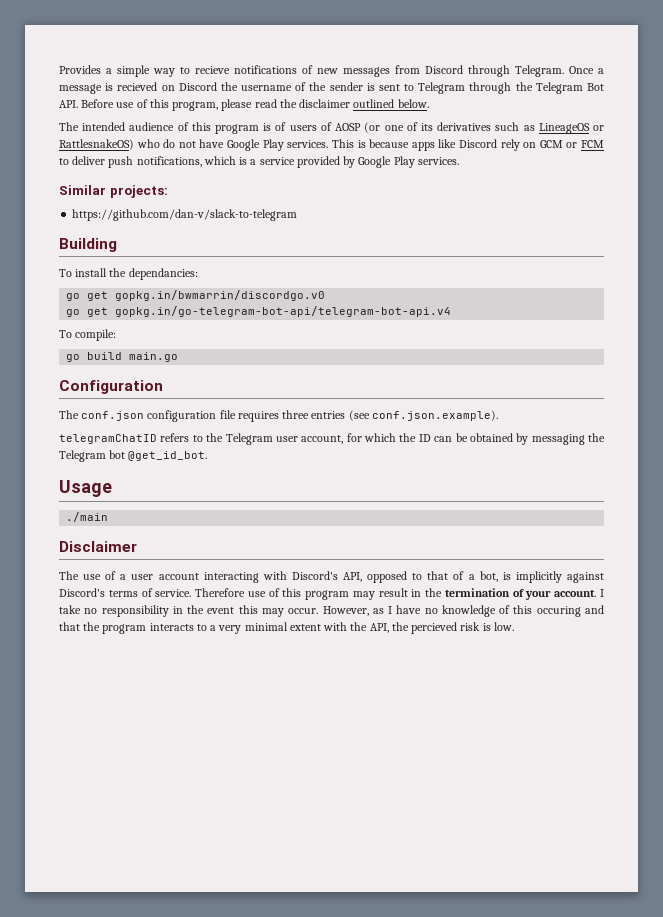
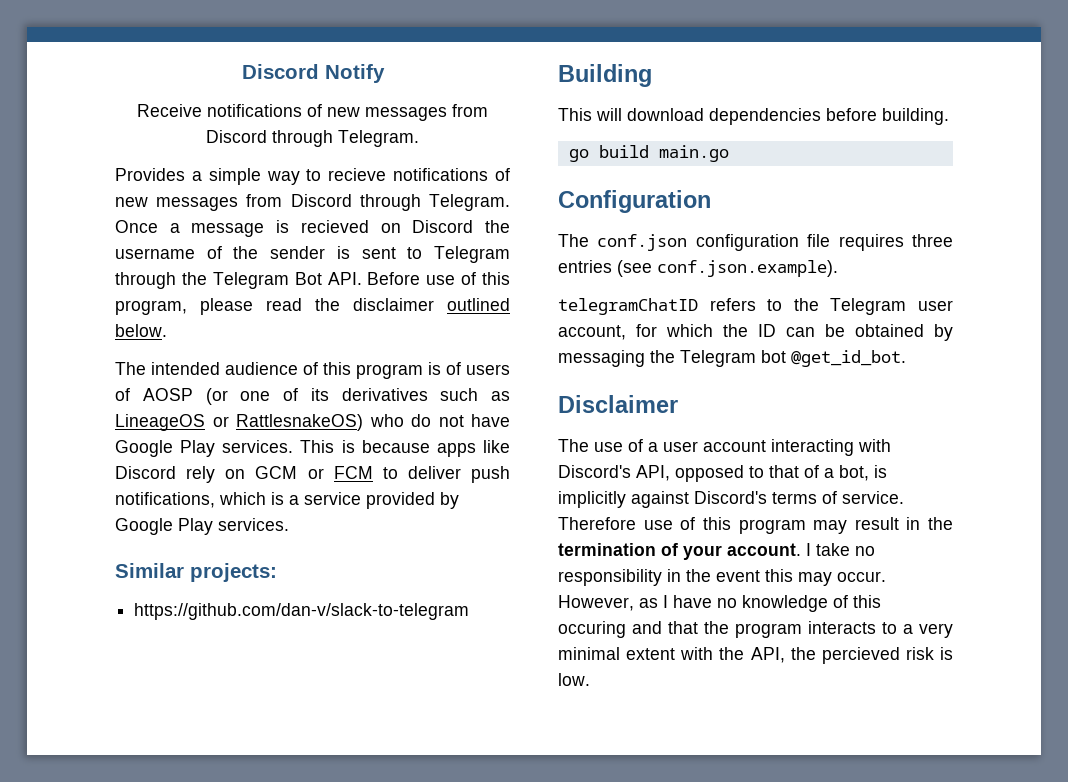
(59, 69) none -> [241,64,385,83] [137,104,488,121] [206,130,419,147] Discord Notify // Receive notifications of new messages from Discord through Telegram. //
[59,268,198,280] [66,290,326,301] [66,306,452,317] [59,329,117,341] To install the dependancies: // go get gopkg.in/bwmarrin/discordgo.v0 // go get gopkg.in/go-telegram-bot-api/telegram-bot-api.v4 // To compile: -> [558,108,949,125] This will download dependencies before building.
[59,480,112,497] [66,512,109,522] // Usage // ./main -> (906, 358) none

